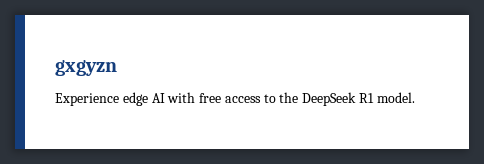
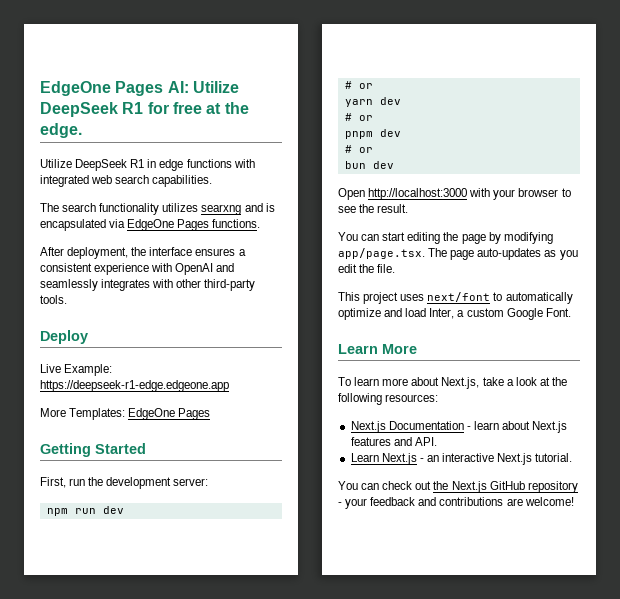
[55,60,117,76] [55,92,415,106] gxgyzn // Experience edge AI with free access to the DeepSeek R1 model. -> [40,81,239,96] [40,102,249,117] [40,123,82,138] [40,159,255,171] [40,175,213,187] [40,203,275,215] [40,219,261,231] [40,247,246,259] [40,263,235,275] [40,279,256,291] [40,295,67,304] [40,330,88,344] [40,364,113,376] [40,380,229,392] [40,408,211,420] [40,443,146,457] [40,477,209,489] [46,506,124,516] [344,81,373,89] [344,97,401,107] [344,113,373,121] [344,129,401,139] [344,145,373,153] [344,161,394,169] [338,188,571,200] [338,204,409,213] [338,232,553,244] [338,248,578,260] [338,264,396,273] [338,292,573,304] [338,308,571,320] [338,344,417,354] [338,377,567,389] [338,393,439,405] [350,421,568,433] [350,437,437,446] [350,453,573,465] [338,481,578,493] [338,497,574,509] EdgeOne Pages AI: Utilize DeepSeek R1 for free at the edge. // Utilize DeepSeek R1 in edge functions with integrated web search capabilities. // The search functionality utilizes searxng and is encapsulated via EdgeOne Pages functions. // After deployment, the interface ensures a consistent experience with OpenAI and seamlessly integrates with other third-party tools. // Deploy // Live Example: https://deepseek-r1-edge.edgeone.app // More Templates: EdgeOne Pages // Getting Started // First, run the development server: // npm run dev // # or // yarn dev // # or // pnpm dev // # or // bun dev // Open http://localhost:3000 with your browser to see the result. // You can start editing the page by modifying app/page.tsx. The page auto-updates as you edit the file. // This project uses next/font to automatically optimize and load Inter, a custom Google Font. // Learn More // To learn more about Next.js, take a look at the following resources: // Next.js Documentation - learn about Next.js features and API. // Learn Next.js - an interactive Next.js tutorial. // You can check out the Next.js GitHub repository - your feedback and contributions are welcome!

